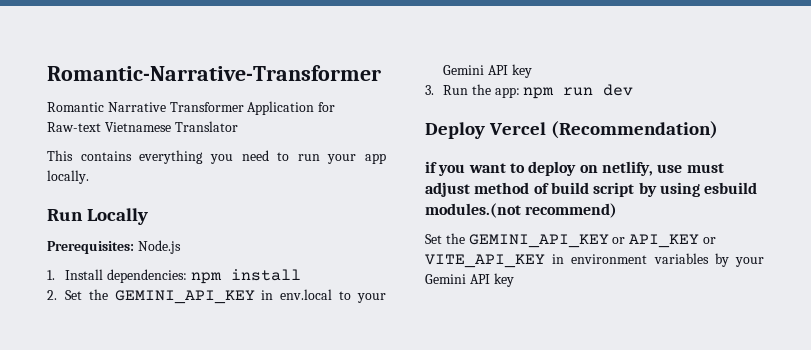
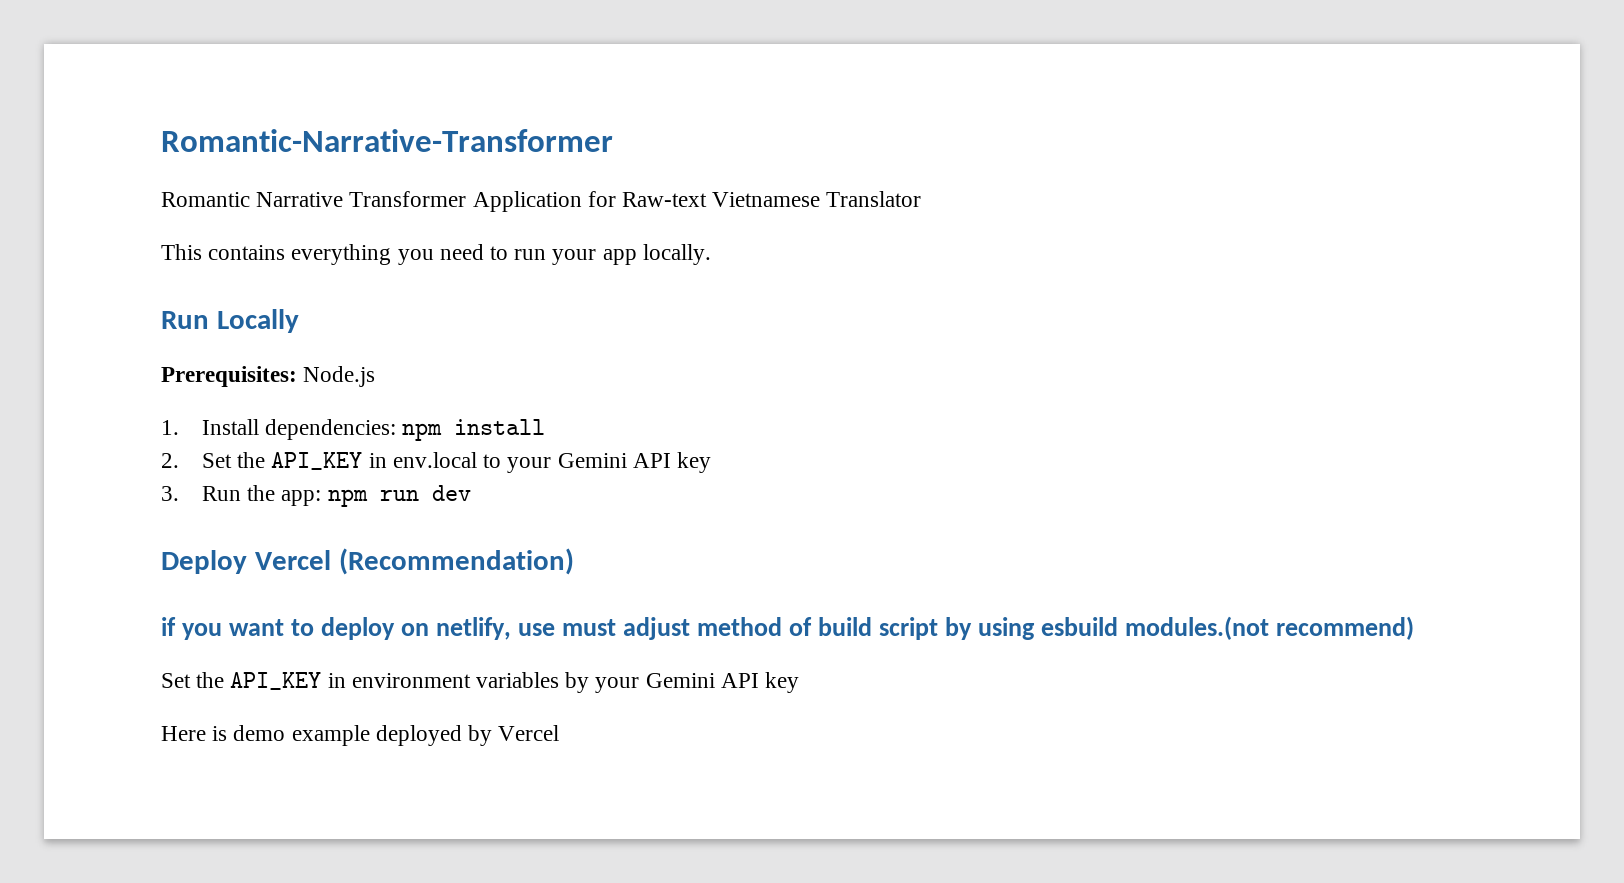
[114,290,255,304] GEMINI_API_KEY -> [271,452,363,470] API_KEY
[468,234,716,248] [425,254,545,268] GEMINI_API_KEY or API_KEY or VITE_API_KEY -> [230,672,322,690] API_KEY
(514, 280) none -> [161,725,560,746] // Here is demo example deployed by Vercel

